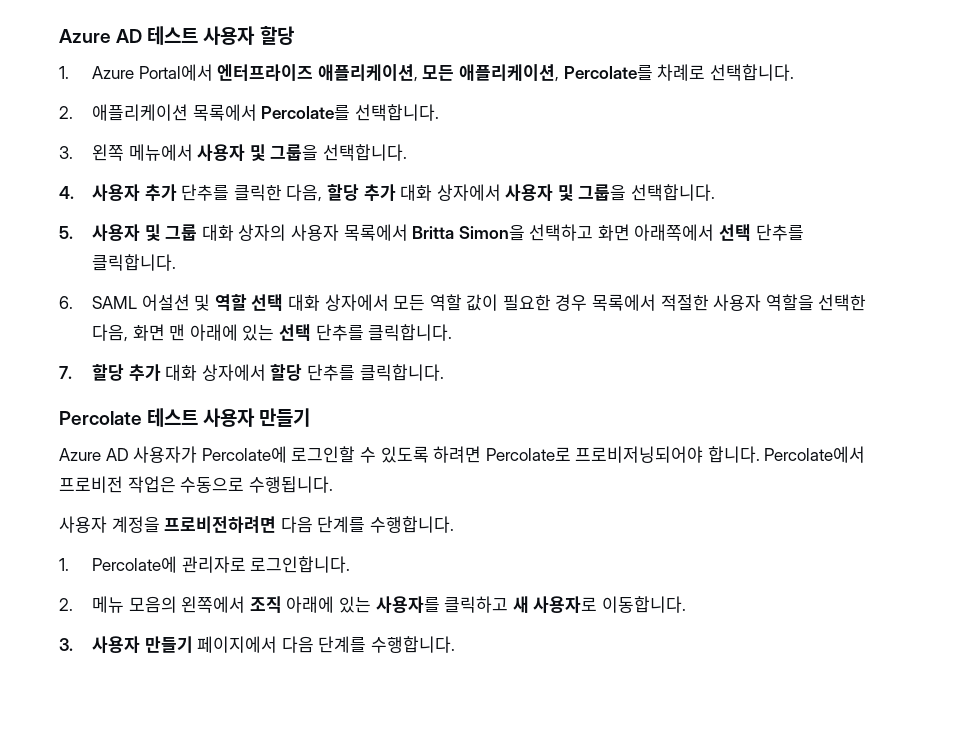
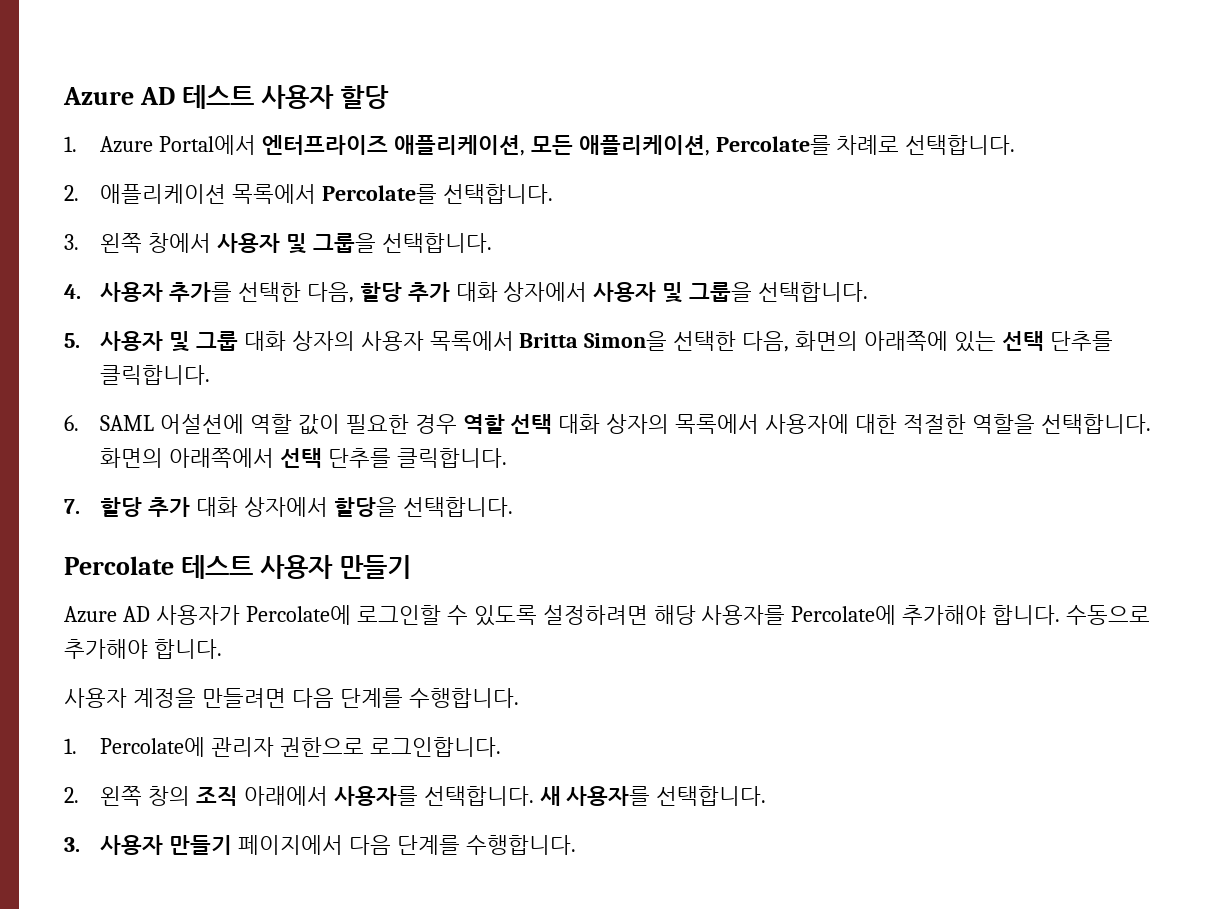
[128,144,193,161] 메뉴에서 -> [147,233,211,253] 창에서
[144,184,282,201] 추가 단추를 클릭한 -> [168,282,301,302] 추가를 선택한
[529,224,715,241] 선택하고 화면 아래쪽에서 -> [673,331,997,352] 선택한 다음, 화면의 아래쪽에 있는
[141,294,867,311] [91,324,275,342] 어설션 및 역할 선택 대화 상자에서 모든 역할 값이 필요한 경우 목록에서 적절한 사용자 역할을 선택한 다음, 화면 맨 아래에 있는 -> [159,414,1151,435] [99,448,274,468] 어설션에 역할 값이 필요한 경우 역할 선택 대화 상자의 목록에서 사용자에 대한 적절한 역할을 선택합니다. 화면의 아래쪽에서
[270,364,444,381] 할당 단추를 클릭합니다. -> [333,497,513,517] 할당을 선택합니다.
[433,446,866,463] [59,476,333,493] 하려면 Percolate로 프로비저닝되어야 합니다. Percolate에서 프로비전 작업은 수동으로 수행됩니다. -> [542,605,1151,625] [64,639,222,659] 설정하려면 해당 사용자를 Percolate에 추가해야 합니다. 수동으로 추가해야 합니다.
[164,516,277,533] 프로비전하려면 -> [201,688,286,708] 만들려면
[181,556,246,573] 관리자로 -> [210,737,364,757] 관리자 권한으로
[91,596,686,613] 메뉴 모음의 왼쪽에서 조직 아래에 있는 사용자를 클릭하고 새 사용자로 이동합니다. -> [99,786,767,806] 왼쪽 창의 조직 아래에서 사용자를 선택합니다. 새 사용자를 선택합니다.

